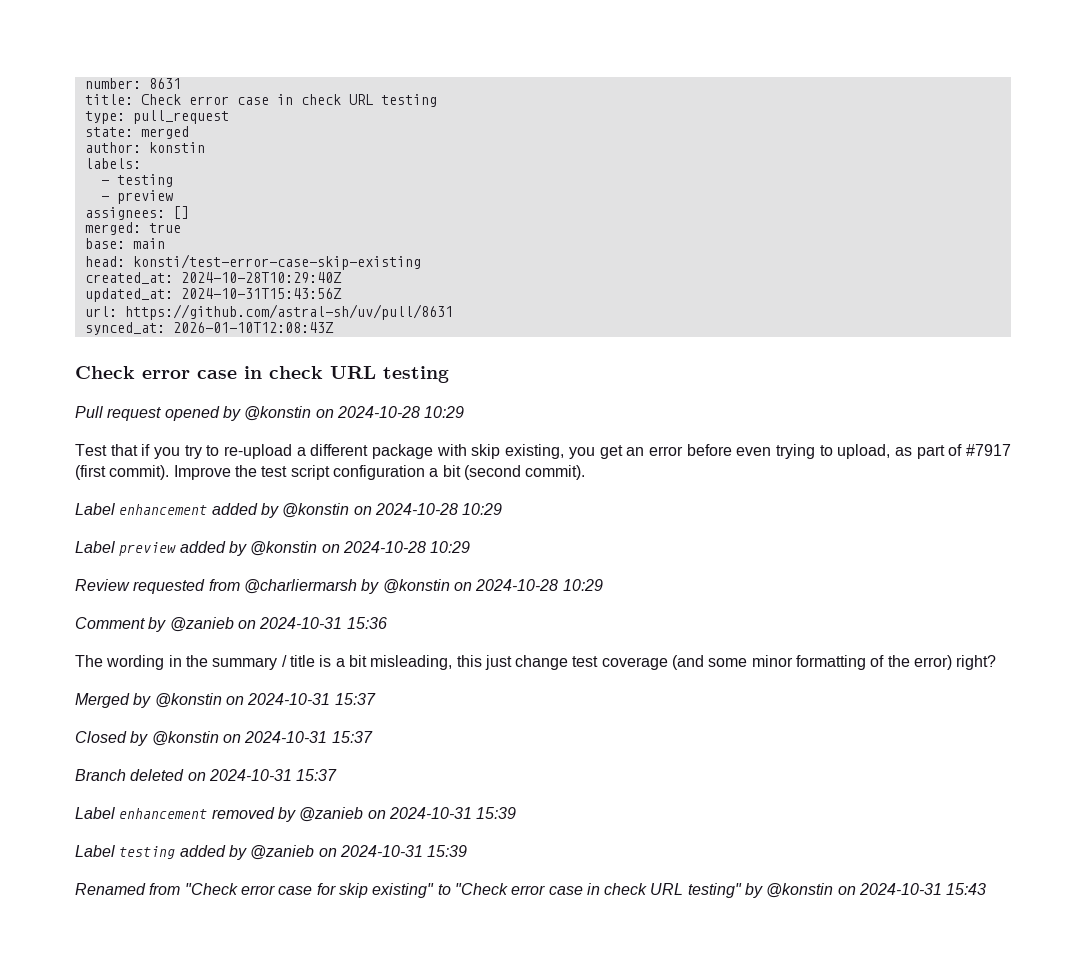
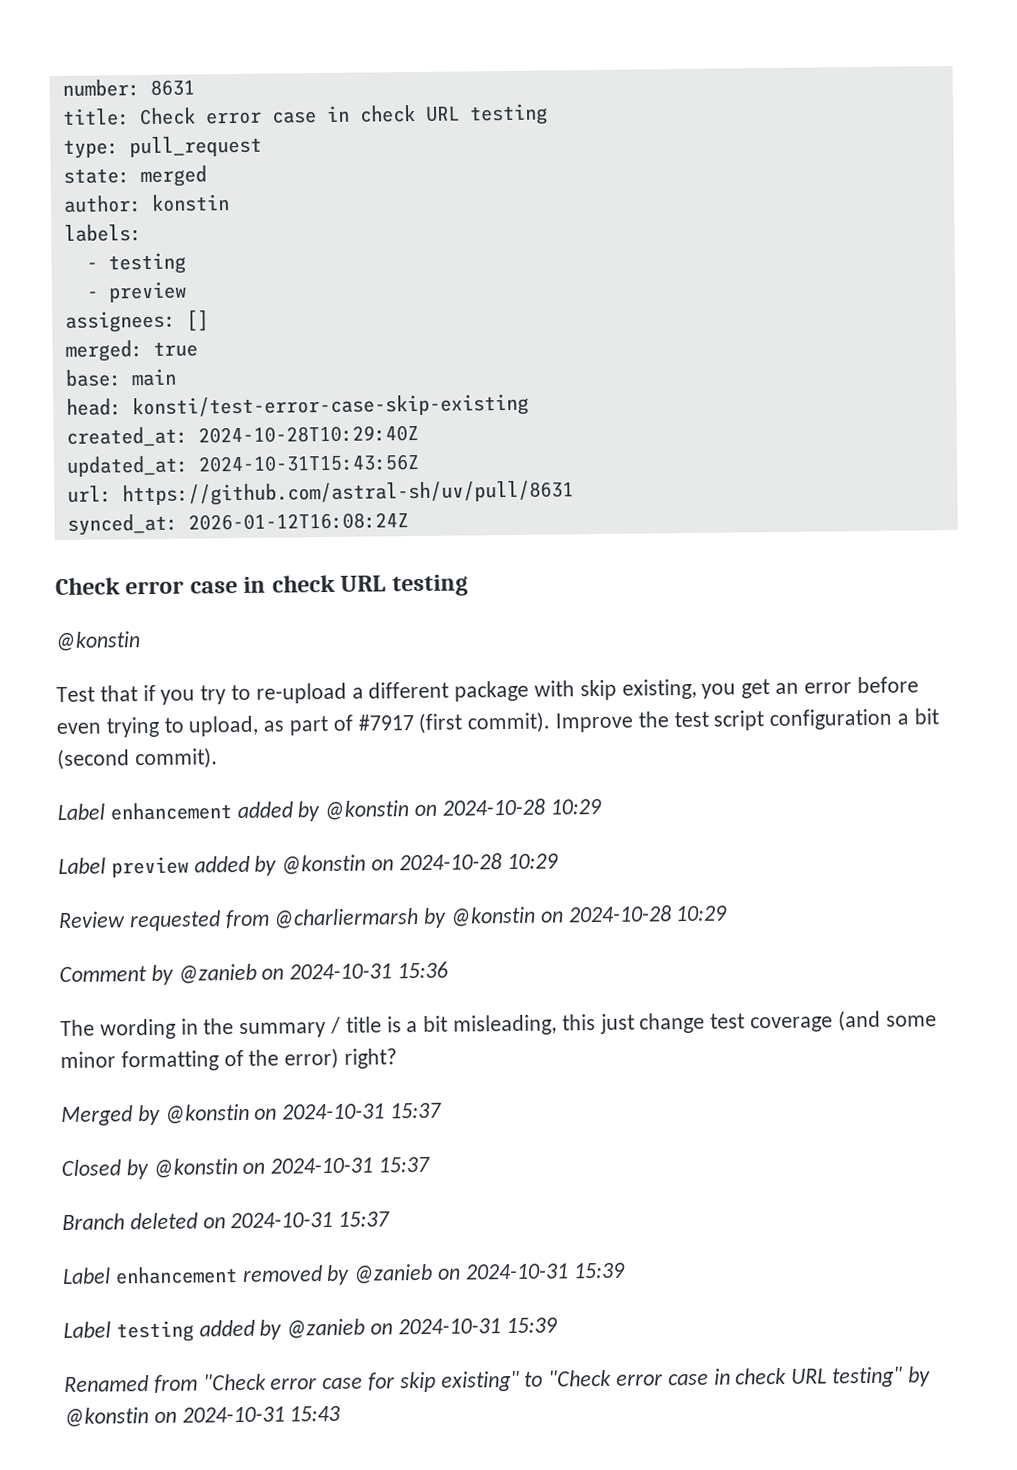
[172,322,334,333] [75,366,449,383] [75,406,465,421] 2026-01-10T12:08:43Z // Check error case in check URL testing // Pull request opened by @konstin on 2024-10-28 10:29 -> [187,512,409,531] [55,574,468,597] [55,631,141,652] 2026-01-12T16:08:24Z // Check error case in check URL testing // @konstin

